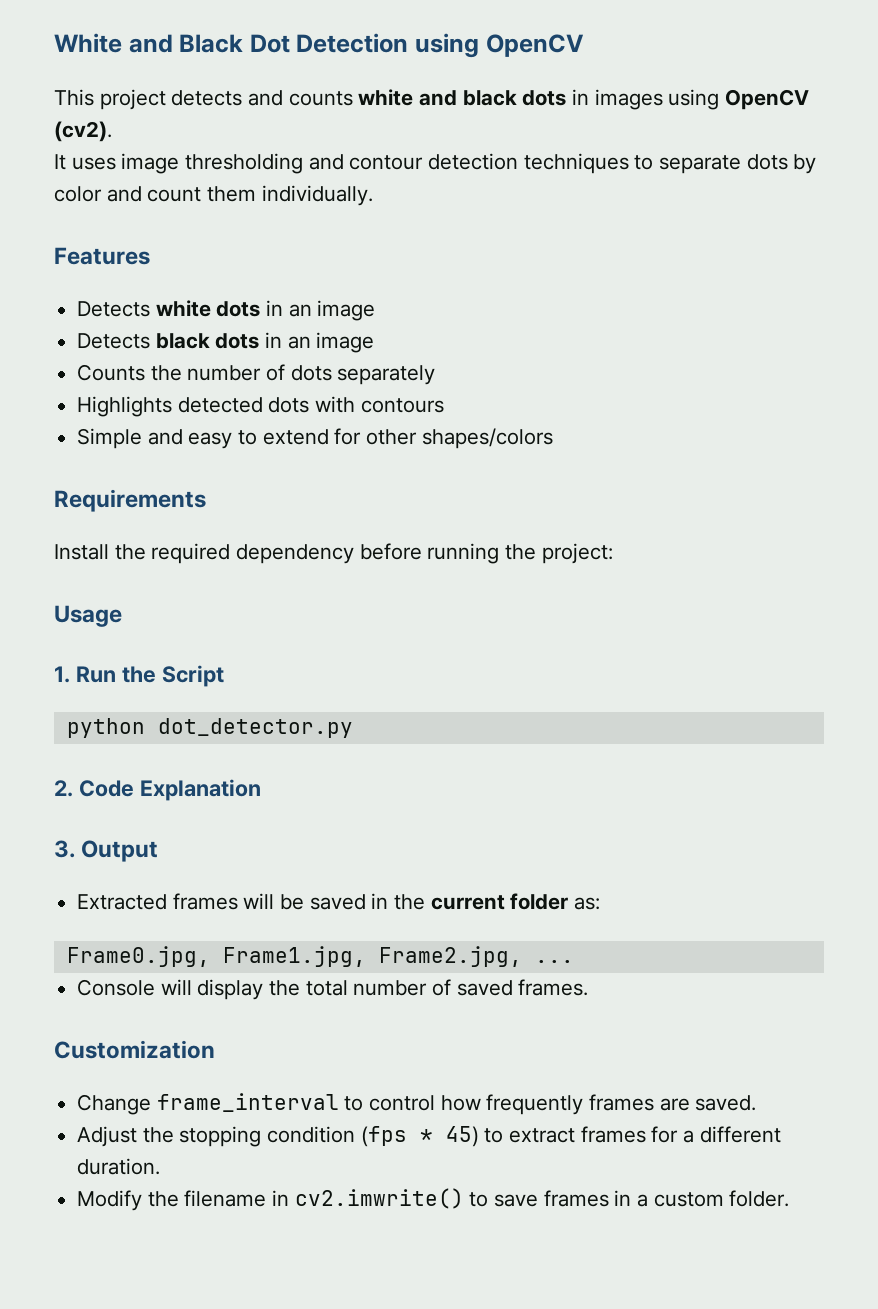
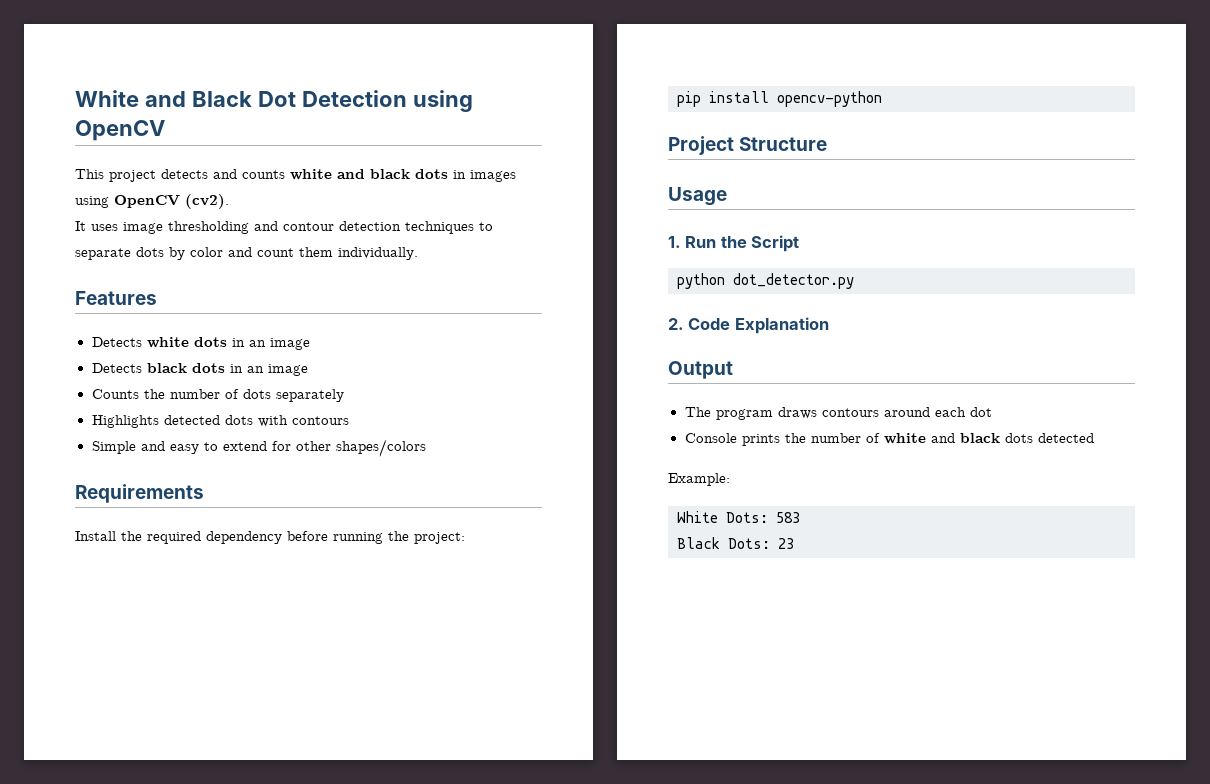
(613, 553) none -> [677,91,882,107] [668,136,828,155] // pip install opencv-python // Project Structure
[54,840,75,858] 3. -> (829, 325) none
[77,893,601,910] [66,946,574,967] [77,979,589,1000] [54,1040,215,1059] [77,1093,757,1115] [77,1126,781,1147] [77,1158,161,1175] [77,1188,790,1211] Extracted frames will be saved in the current folder as: // Frame0.jpg, Frame1.jpg, Frame2.jpg, ... // Console will display the total number of saved frames. // Customization // Change frame_interval to control how frequently frames are saved. // Adjust the stopping condition (fps * 45) to extract frames for a different duration. // Modify the filename in cv2.imwrite() to save frames in a custom folder. -> [684,407,992,420] [684,433,1094,446] [668,473,730,486] [677,511,800,523] [677,537,794,549] The program draws contours around each dot // Console prints the number of white and black dots detected // Example: // White Dots: 583 // Black Dots: 23

